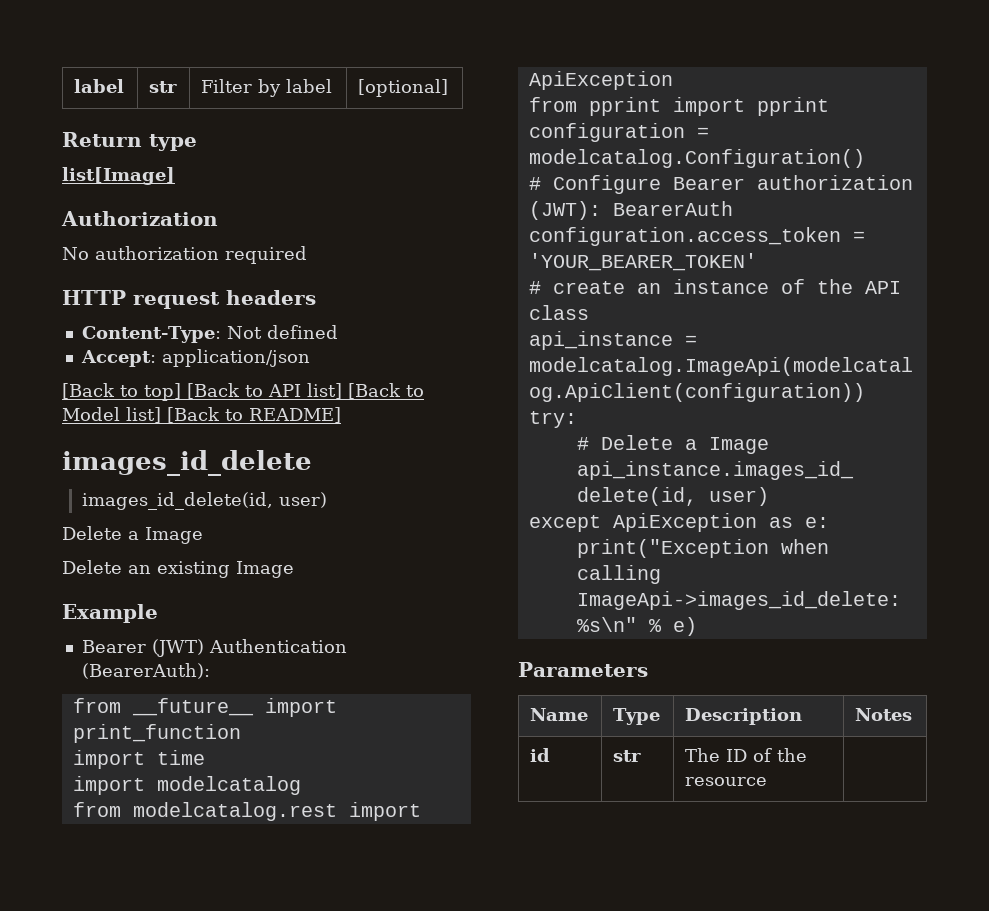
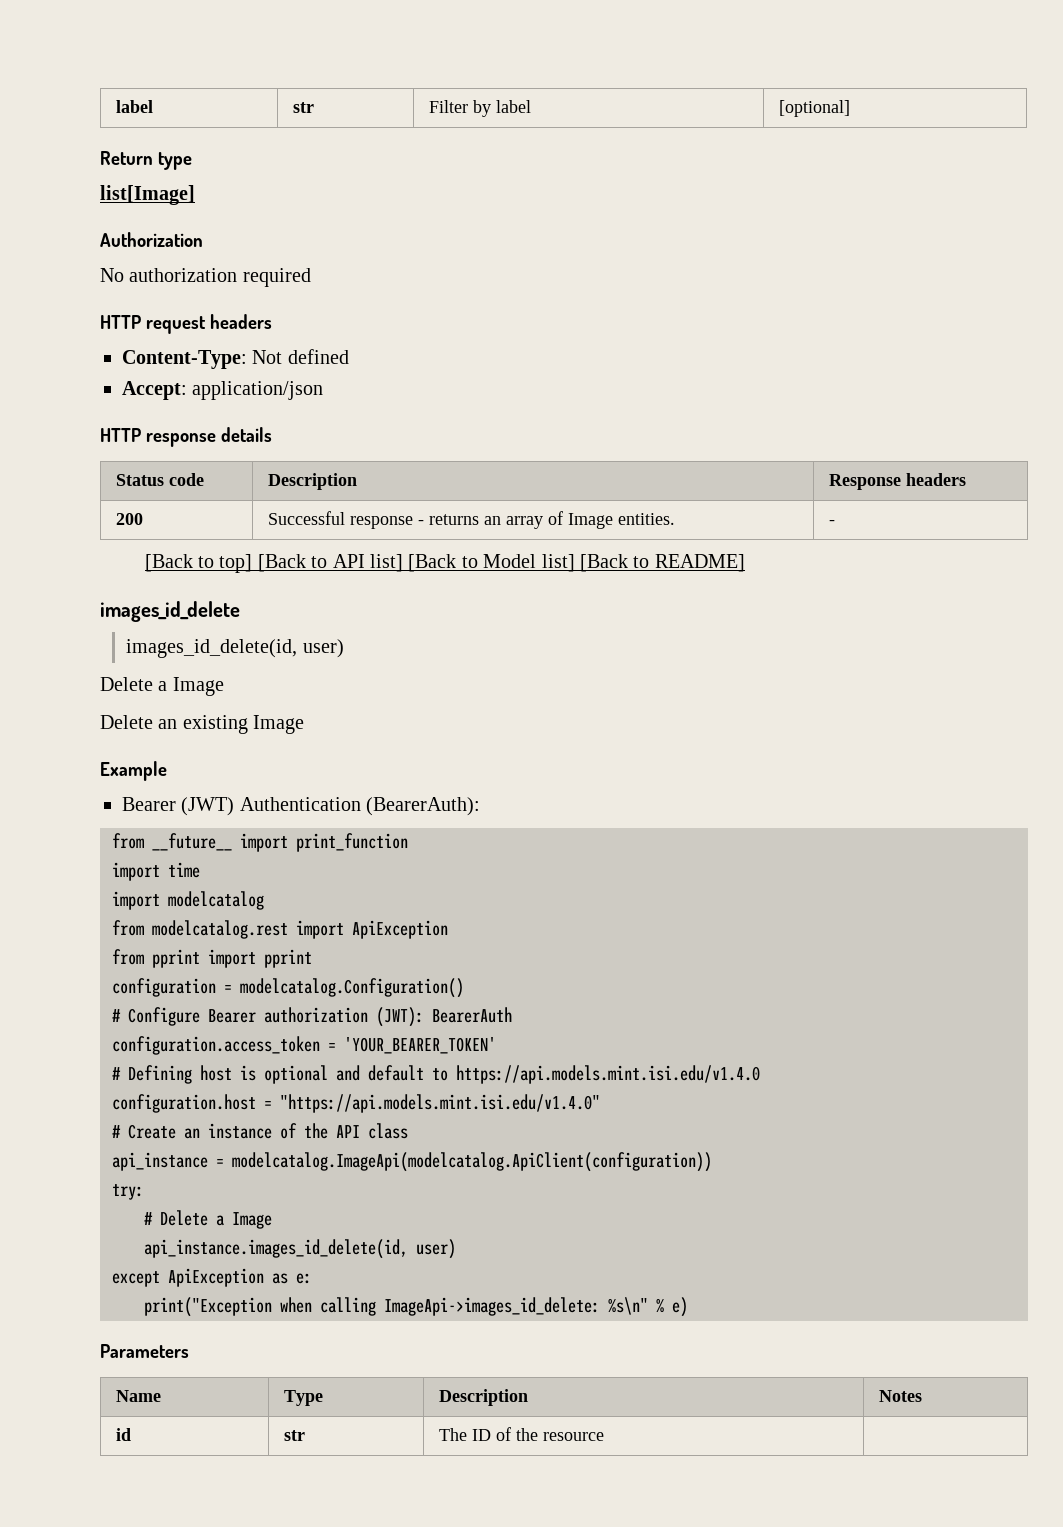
(310, 358) none -> [100,427,272,447] [115,473,204,486] [267,473,357,490] [828,473,966,490] [115,513,143,525] [267,511,675,529] [828,520,835,525] // HTTP response details // Status code | Description | Response headers // 200 | Successful response - returns an array of Image entities. | -
[552,281,625,294] create -> [128,1065,760,1084] [112,1094,600,1113] [112,1124,176,1139] Defining host is optional and default to https://api.models.mint.isi.edu/v1.4.0 // configuration.host = "https://api.models.mint.isi.edu/v1.4.0" // # Create

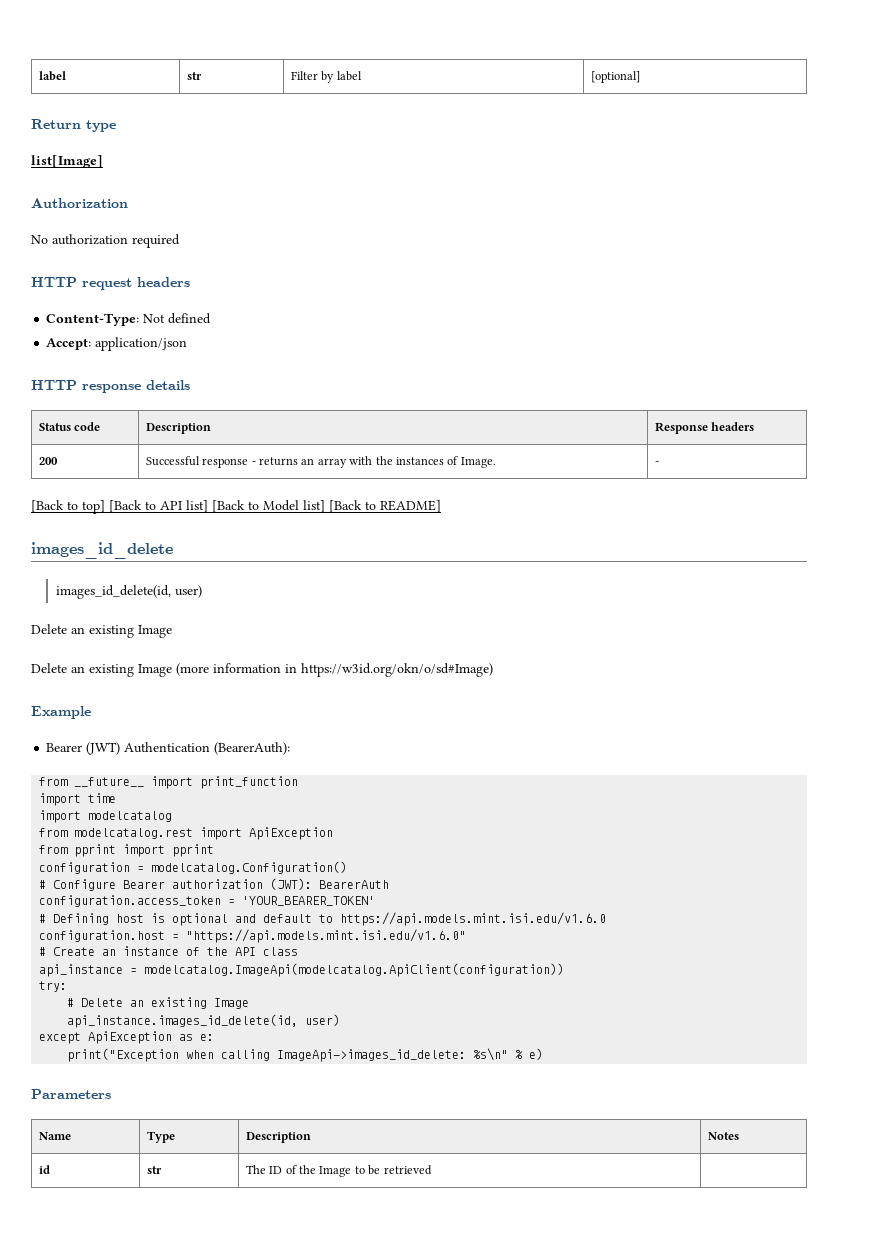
[547,511,675,529] of Image entities. -> [349,456,496,468] with the instances of Image.
[158,681,168,691] a -> [71,625,134,638] an existing
(305, 724) none -> [176,663,493,677] (more information in https://w3id.org/okn/o/sd#Image)
[456,1065,760,1084] https://api.models.mint.isi.edu/v1.4.0 -> [340,912,607,926] https://api.models.mint.isi.edu/v1.6.0
[280,1094,600,1113] "https://api.models.mint.isi.edu/v1.4.0" -> [186,929,467,943] "https://api.models.mint.isi.edu/v1.6.0"
[216,1215,224,1226] a -> [130,997,208,1009] an existing
[542,1432,604,1441] resource -> [319,1165,432,1177] Image to be retrieved

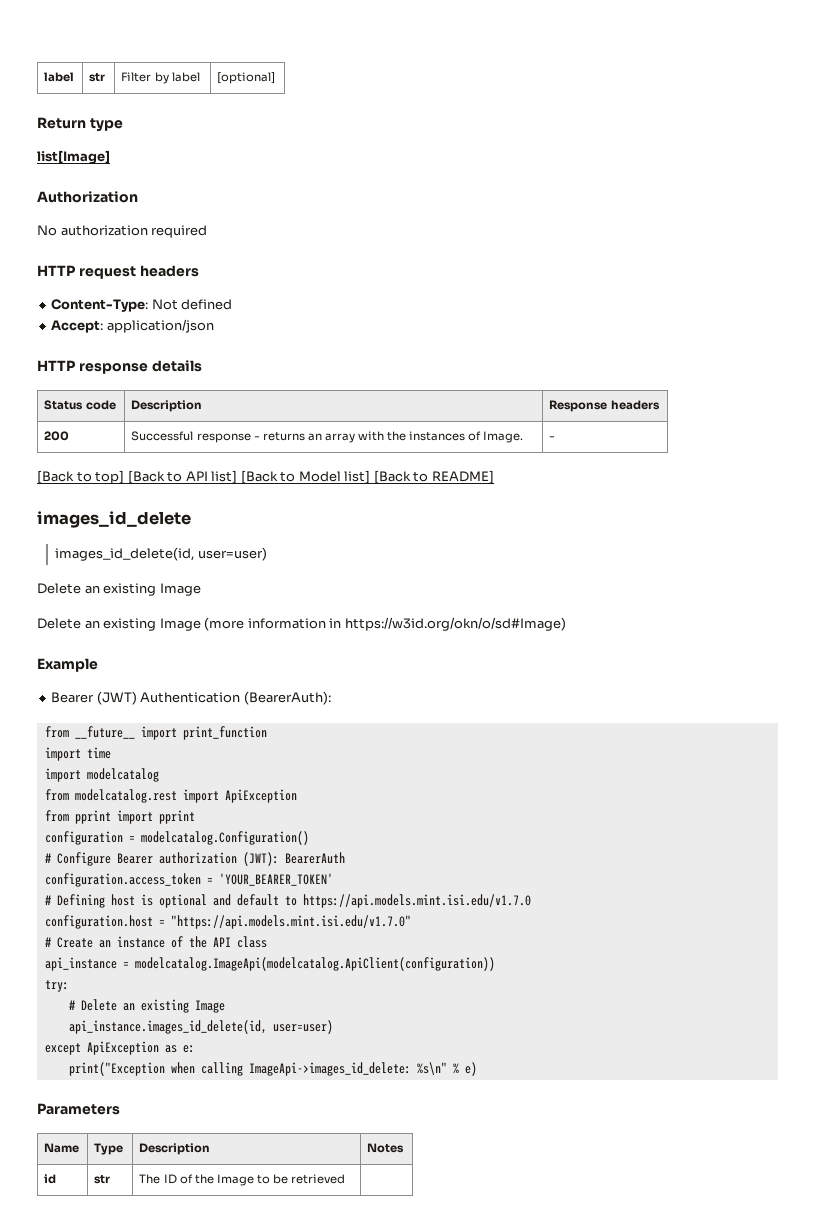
[174,585,202,598] user) -> [197,547,267,561] user=user)
[340,912,607,926] https://api.models.mint.isi.edu/v1.6.0 -> [302,894,531,908] https://api.models.mint.isi.edu/v1.7.0
[186,929,467,943] "https://api.models.mint.isi.edu/v1.6.0" -> [170,915,411,929] "https://api.models.mint.isi.edu/v1.7.0"
[305,1014,341,1026] user) -> [272,1020,333,1034] user=user)

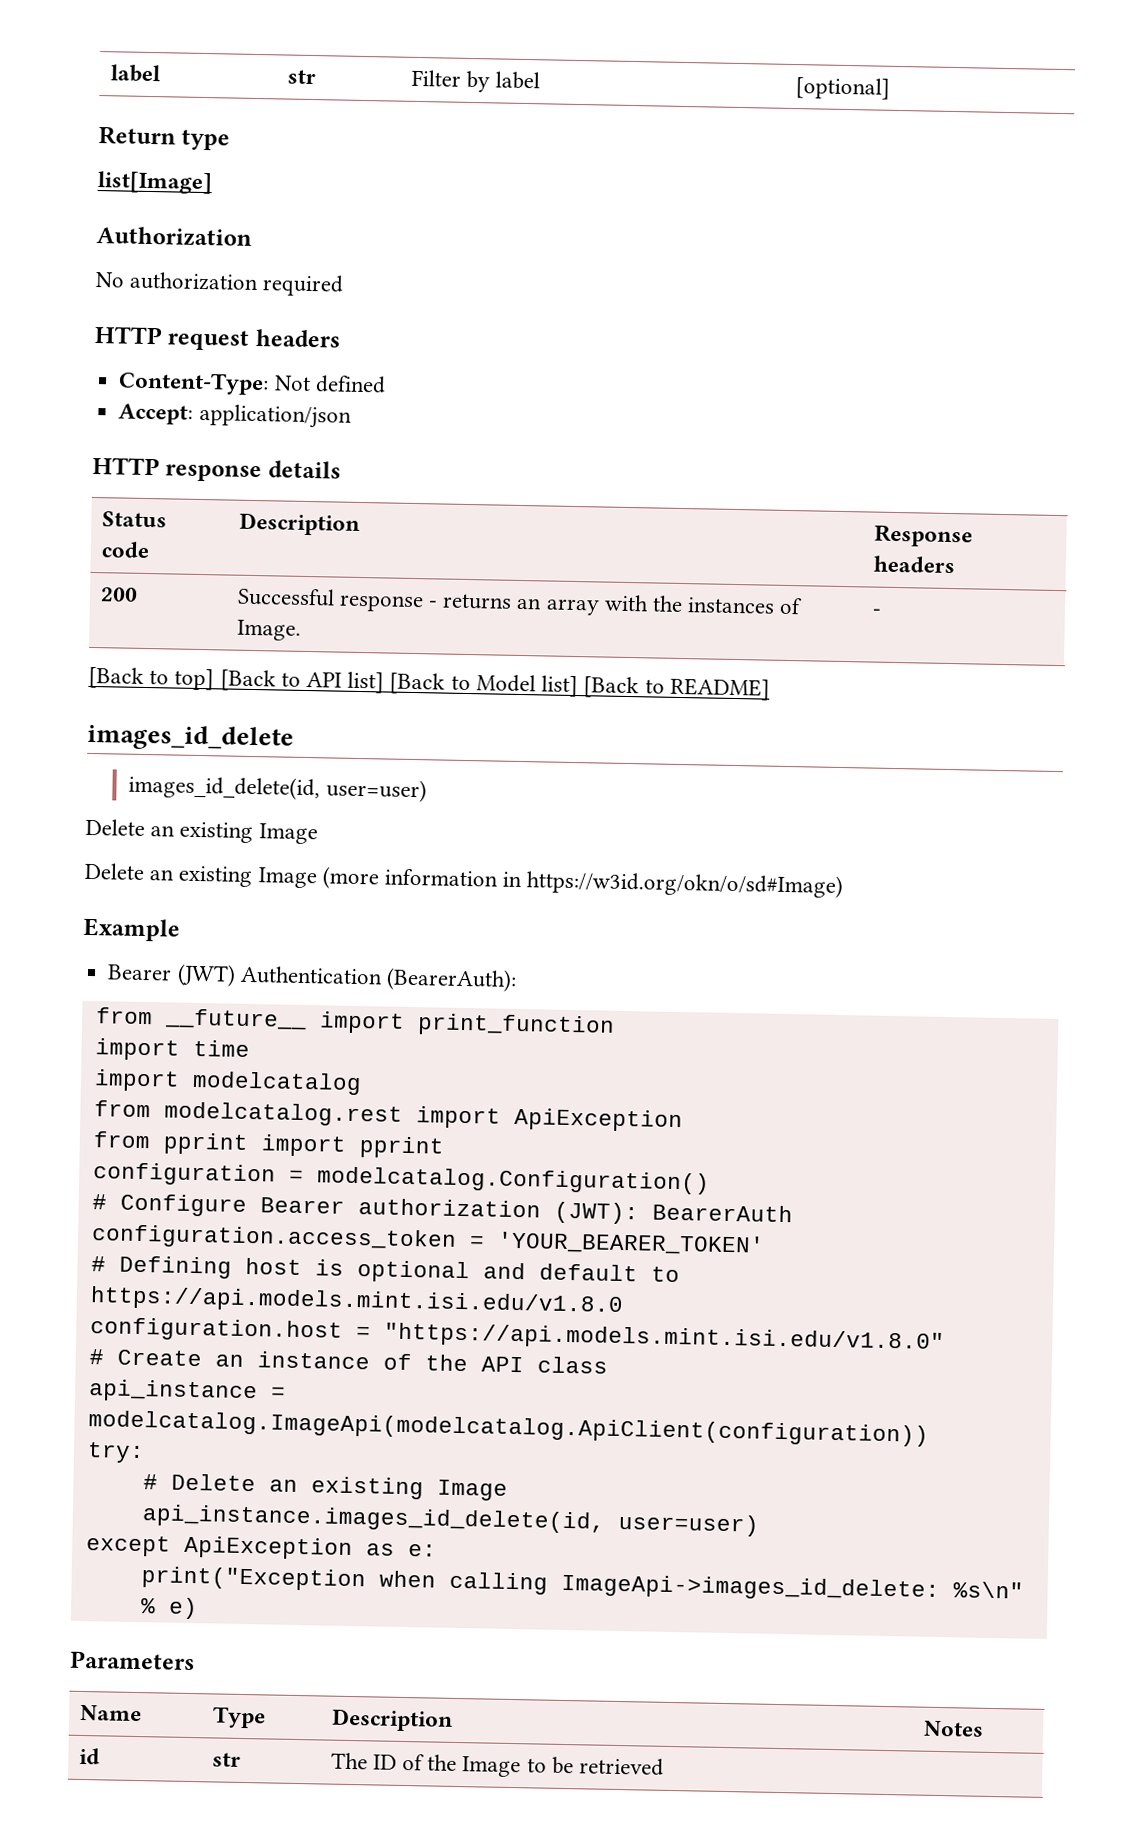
[302,894,531,908] https://api.models.mint.isi.edu/v1.7.0 -> [89,1286,624,1318] https://api.models.mint.isi.edu/v1.8.0
[170,915,411,929] "https://api.models.mint.isi.edu/v1.7.0" -> [383,1322,945,1355] "https://api.models.mint.isi.edu/v1.8.0"

